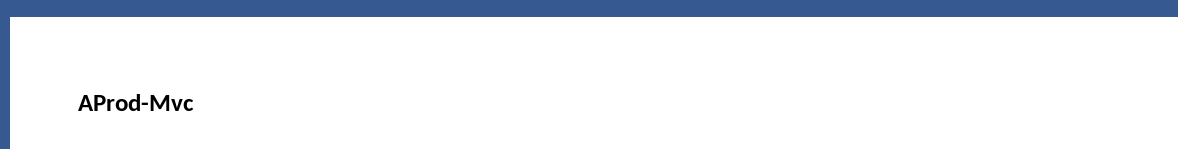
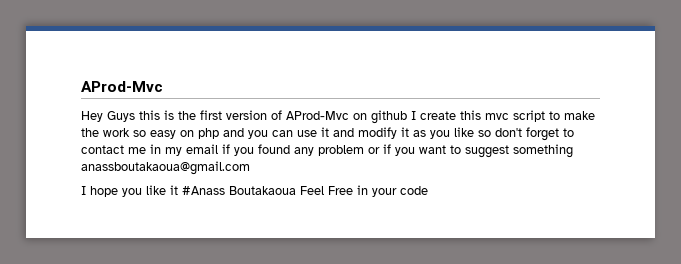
[78,94,194,111] AProd-Mvc -> [81,81,163,92] [81,110,595,124] [81,127,574,141] [81,144,573,158] [81,161,250,175] [81,185,428,197] AProd-Mvc // Hey Guys this is the first version of AProd-Mvc on github I create this mvc script to make the work so easy on php and you can use it and modify it as you like so don't forget to contact me in my email if you found any problem or if you want to suggest something anassboutakaoua@gmail.com // I hope you like it #Anass Boutakaoua Feel Free in your code

